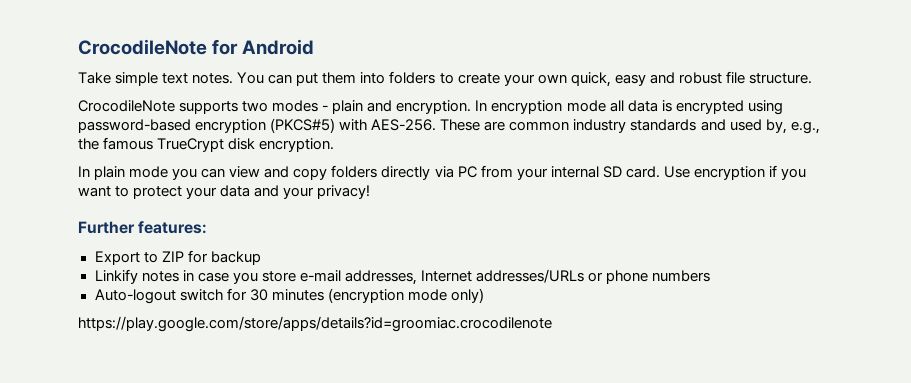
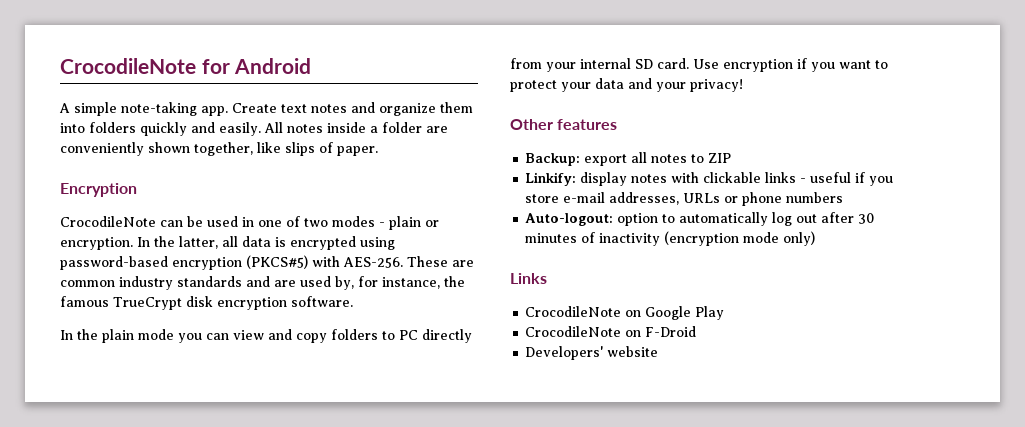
[78,71,812,87] [78,100,239,114] Take simple text notes. You can put them into folders to create your own quick, easy and robust file structure. // CrocodileNote supports -> [59,102,473,116] [60,122,448,136] [60,142,378,156] [60,183,137,197] [60,216,300,227] A simple note-taking app. Create text notes and organize them into folders quickly and easily. All notes inside a folder are conveniently shown together, like slips of paper. // Encryption // CrocodileNote can be used in one of
[367,100,393,112] and -> [425,220,439,227] or
[491,100,606,114] encryption mode -> [154,236,218,249] the latter,
(726, 125) none -> [274,280,296,287] are
[790,121,820,134] e.g., -> [358,276,440,289] for instance,
[259,138,335,152] [78,166,90,177] encryption. // In -> [217,296,353,310] [60,329,98,340] encryption software. // In the
[381,166,477,180] directly via PC -> [382,329,472,343] to PC directly
[78,221,208,234] [94,250,261,265] [94,269,229,284] Further features: // Export to ZIP for backup // Linkify notes in case -> [510,119,618,130] [525,152,732,166] [525,172,866,186] Other features // Backup: export all notes to ZIP // Linkify: display notes with clickable links - useful if
[420,269,584,283] Internet addresses/URLs -> [683,193,721,203] URLs
[94,288,484,304] [78,316,552,332] Auto-logout switch for 30 minutes (encryption mode only) // https://play.google.com/store/apps/details?id=groomiac.crocodilenote -> [525,212,875,226] [525,231,816,246] [510,273,547,284] [525,306,725,320] [525,326,697,337] [525,346,659,360] Auto-logout: option to automatically log out after 30 minutes of inactivity (encryption mode only) // Links // CrocodileNote on Google Play // CrocodileNote on F-Droid // Developers' website

